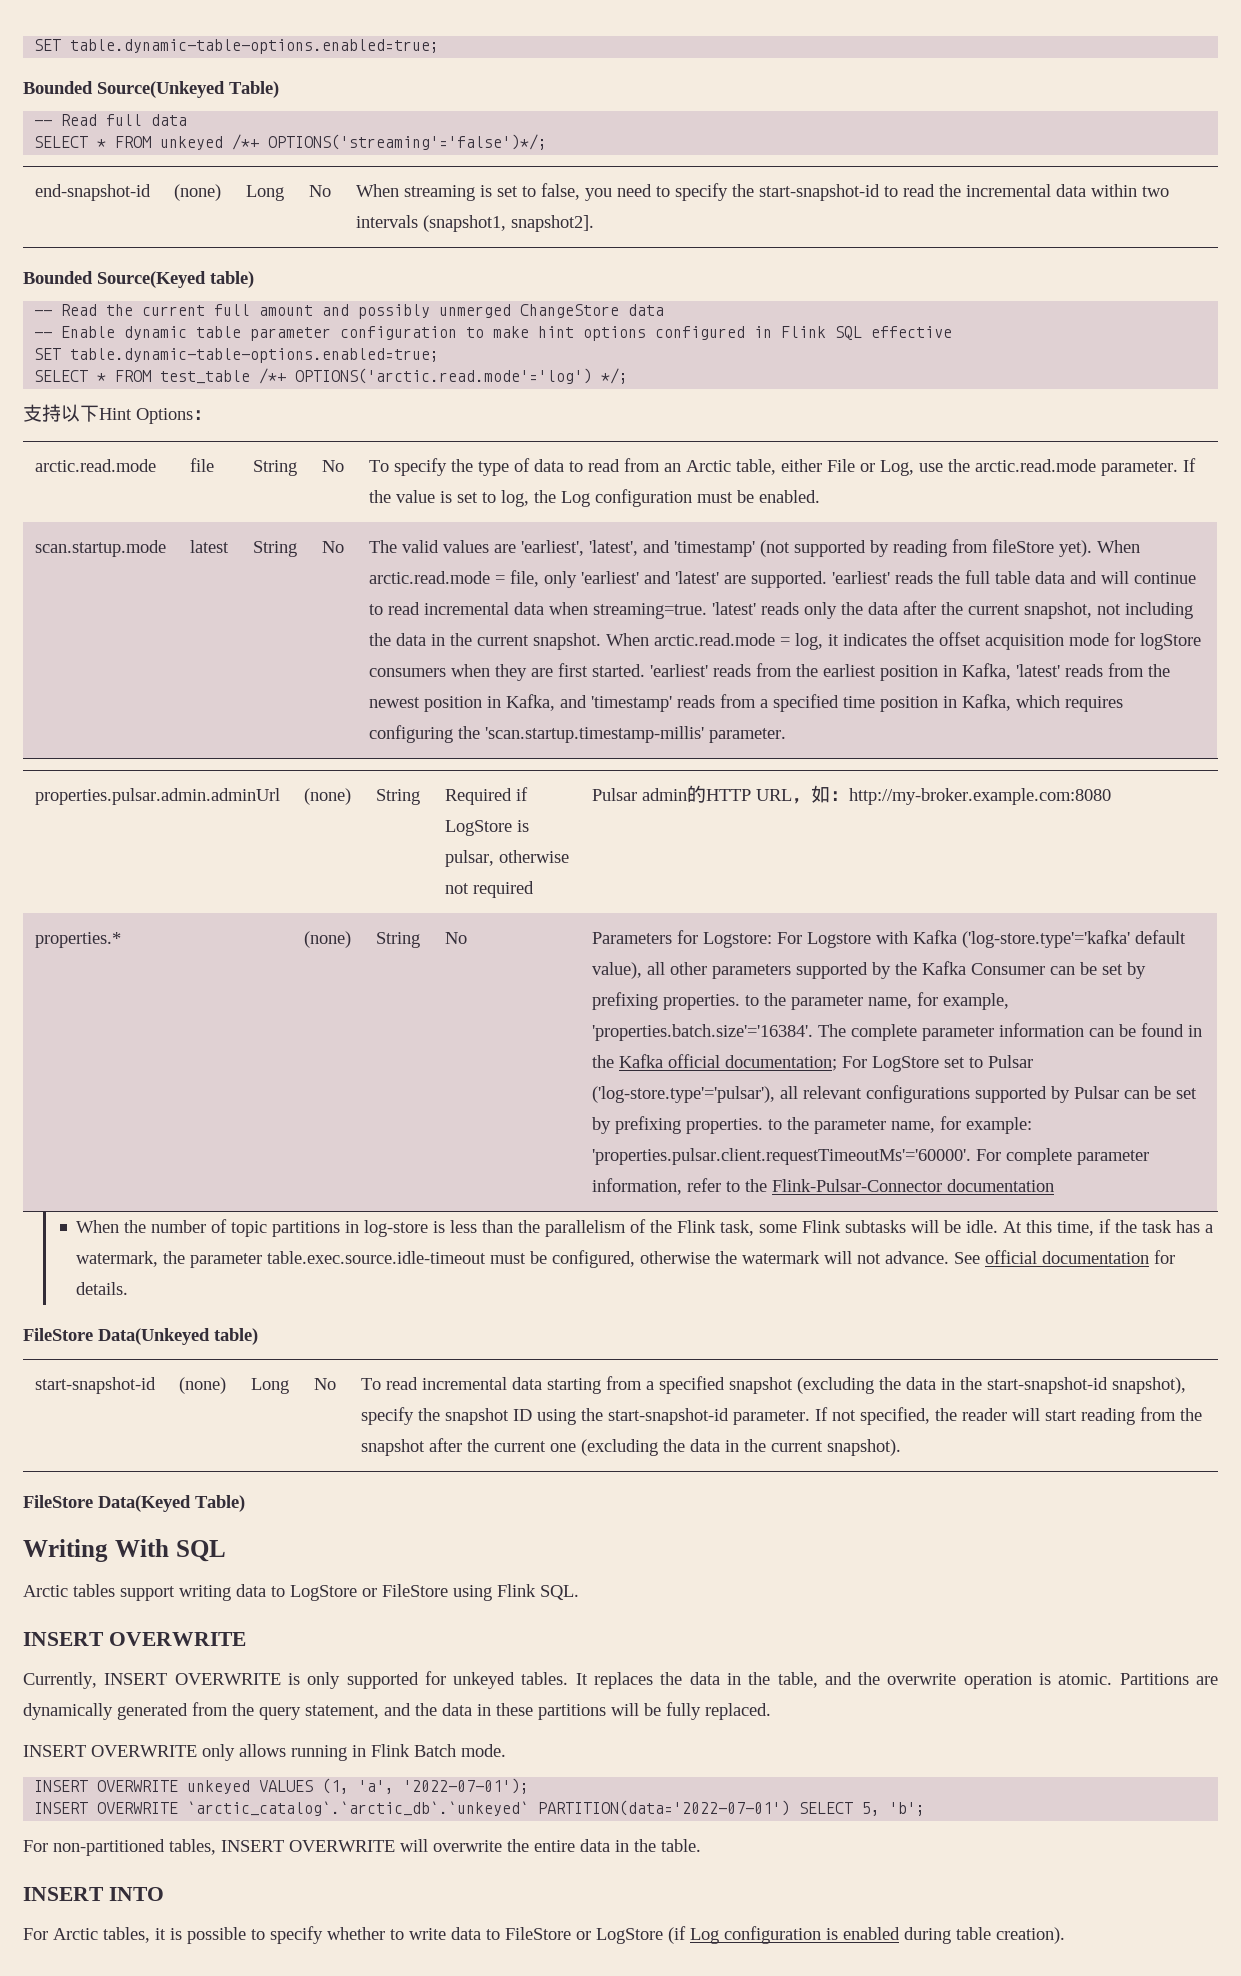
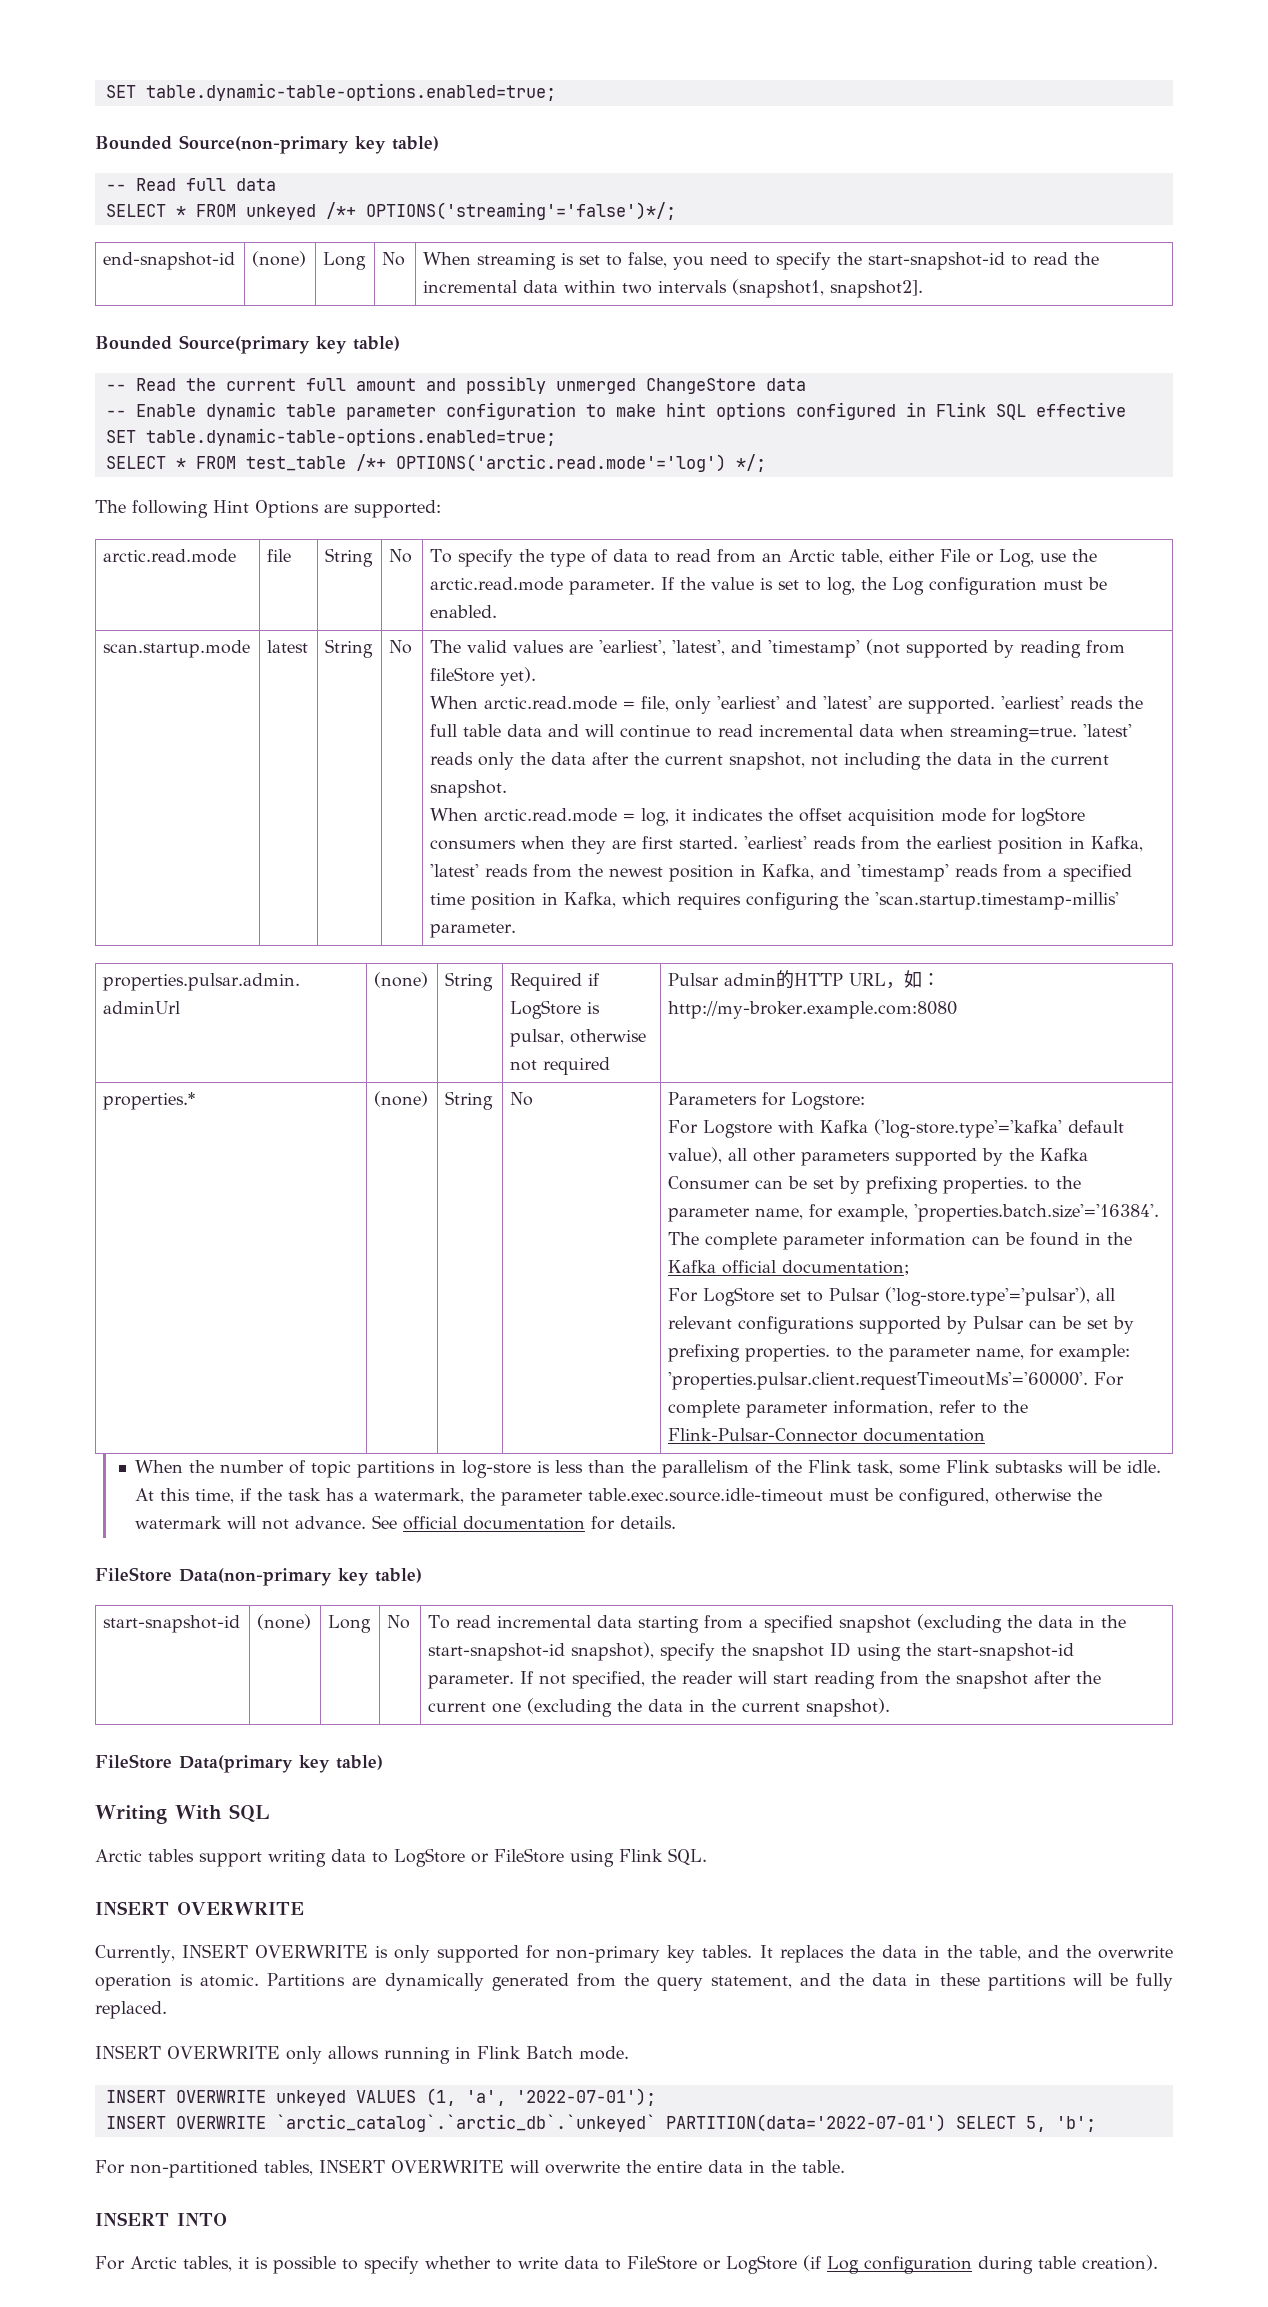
[97,81,279,98] Source(Unkeyed Table) -> [179,135,439,154] Source(non-primary key table)
[97,271,206,288] Source(Keyed -> [179,335,347,354] Source(primary key
[23,404,212,424] 支持以下Hint Options： -> [95,500,441,518] The following Hint Options are supported:
(1092, 548) none -> (537, 676) //
(601, 641) none -> (508, 789) //
(772, 940) none -> (866, 1101) //
(837, 1063) none -> (911, 1267) //
[98,1328,210,1345] Data(Unkeyed -> [179,1568,369,1586] Data(non-primary key
[98,1495,245,1512] Data(Keyed Table) -> [179,1755,383,1773] Data(primary key table)
[453,1672,516,1689] unkeyed -> [556,1945,696,1963] non-primary key
[826,1927,900,1940] is enabled -> (972, 2265) none

